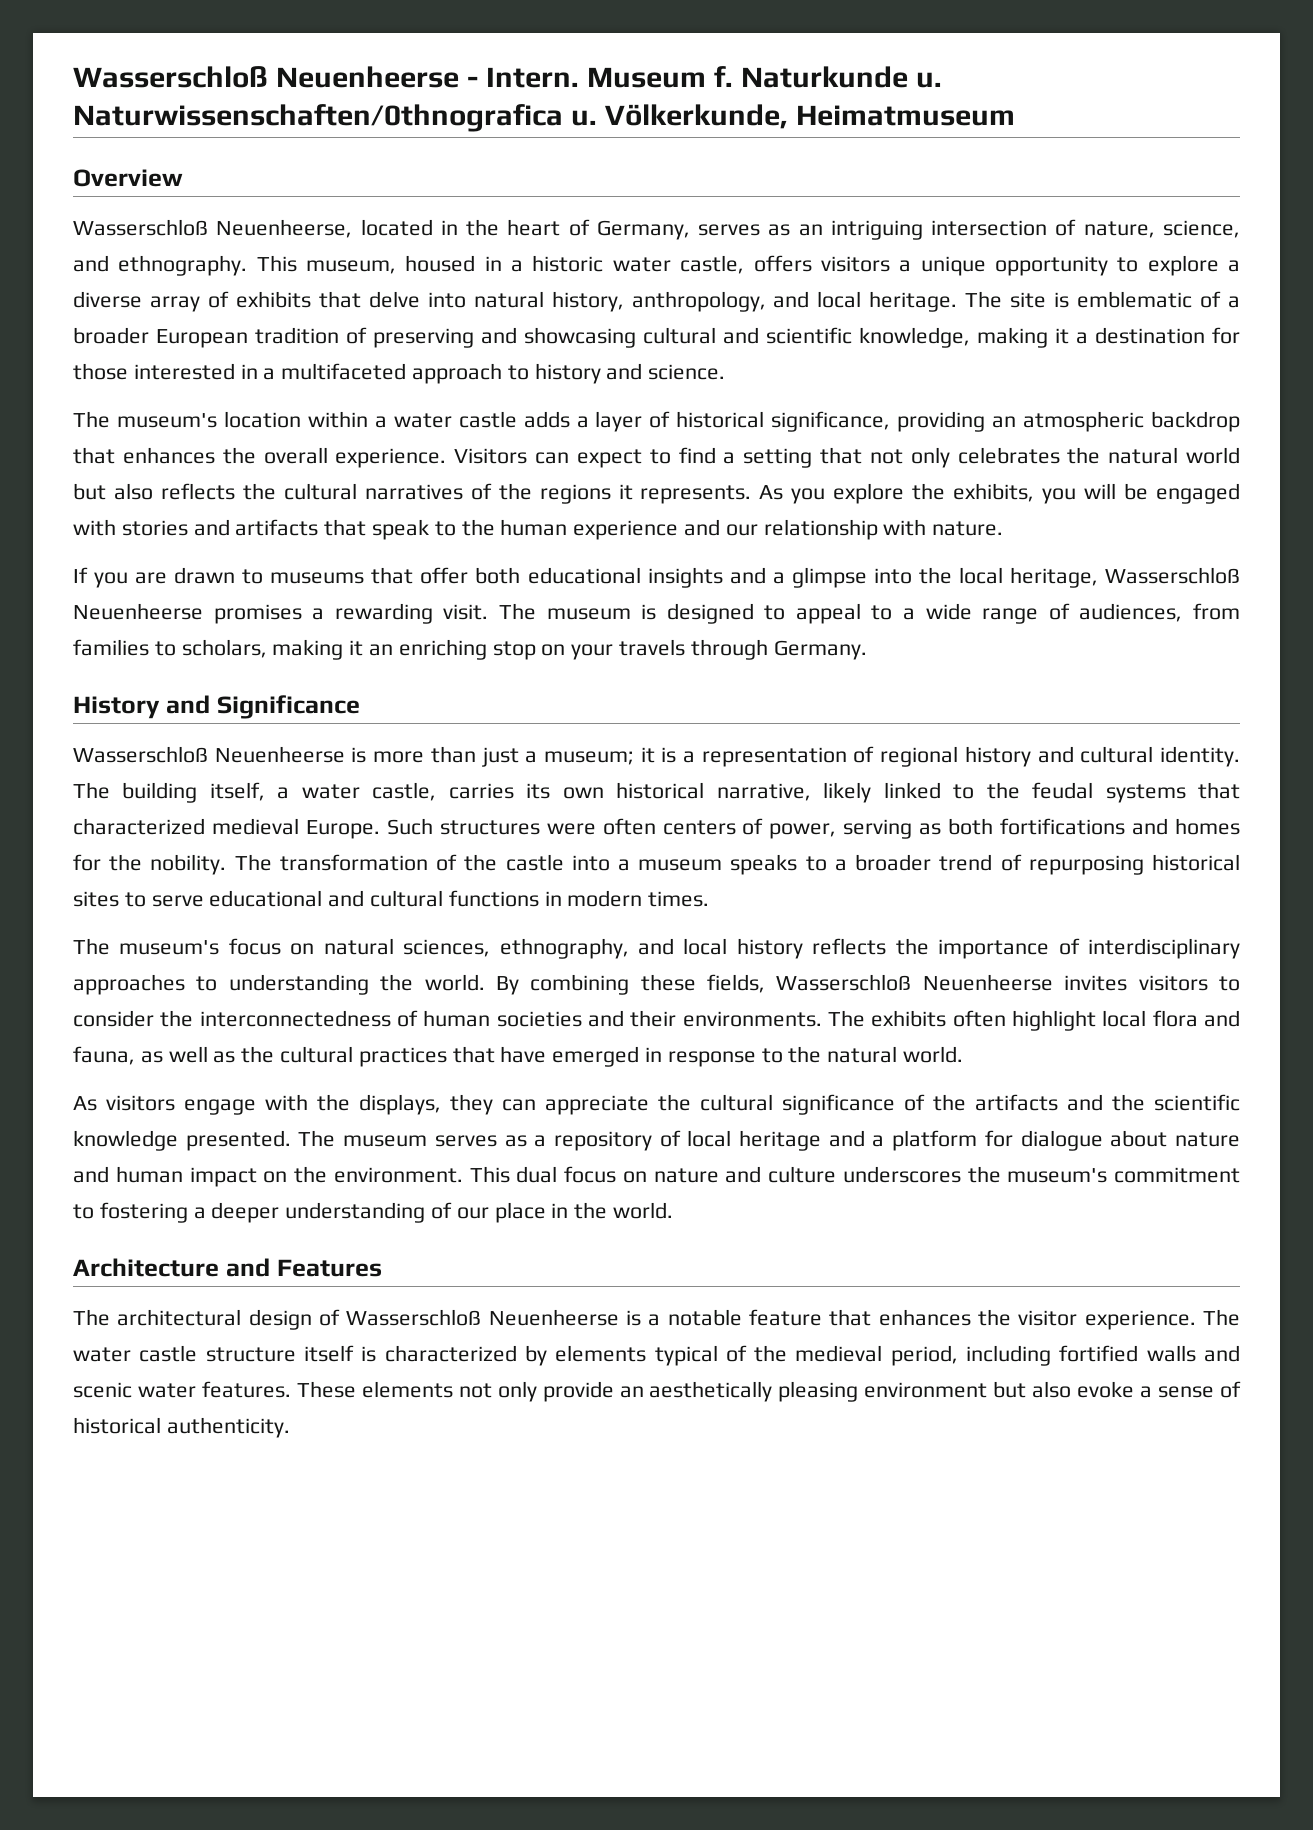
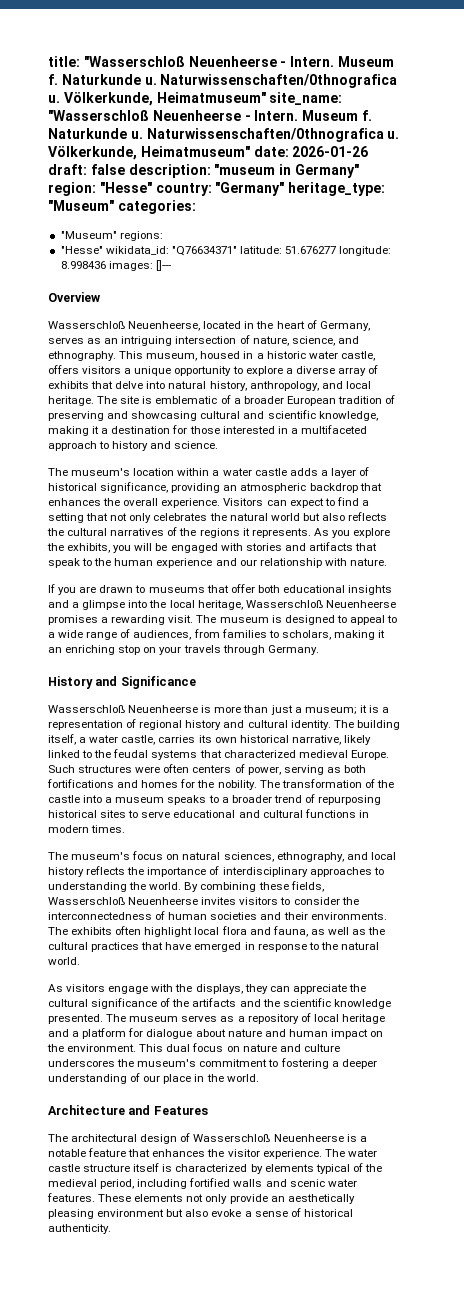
[73,66,268,88] Wasserschloß -> [48,56,185,67] title: "Wasserschloß
[795,105,1015,126] Heimatmuseum -> [156,92,343,105] [48,110,372,121] [48,128,400,142] [48,146,369,160] [48,164,359,178] [48,182,386,196] [48,200,196,214] [60,231,163,241] [60,246,392,256] [60,260,171,271] Heimatmuseum" site_name: "Wasserschloß Neuenheerse - Intern. Museum f. Naturkunde u. Naturwissenschaften/0thnografica u. Völkerkunde, Heimatmuseum" date: 2026-01-26 draft: false description: "museum in Germany" region: "Hesse" country: "Germany" heritage_type: "Museum" categories: // "Museum" regions: // "Hesse" wikidata_id: "Q76634371" latitude: 51.676277 longitude: 8.998436 images: []---

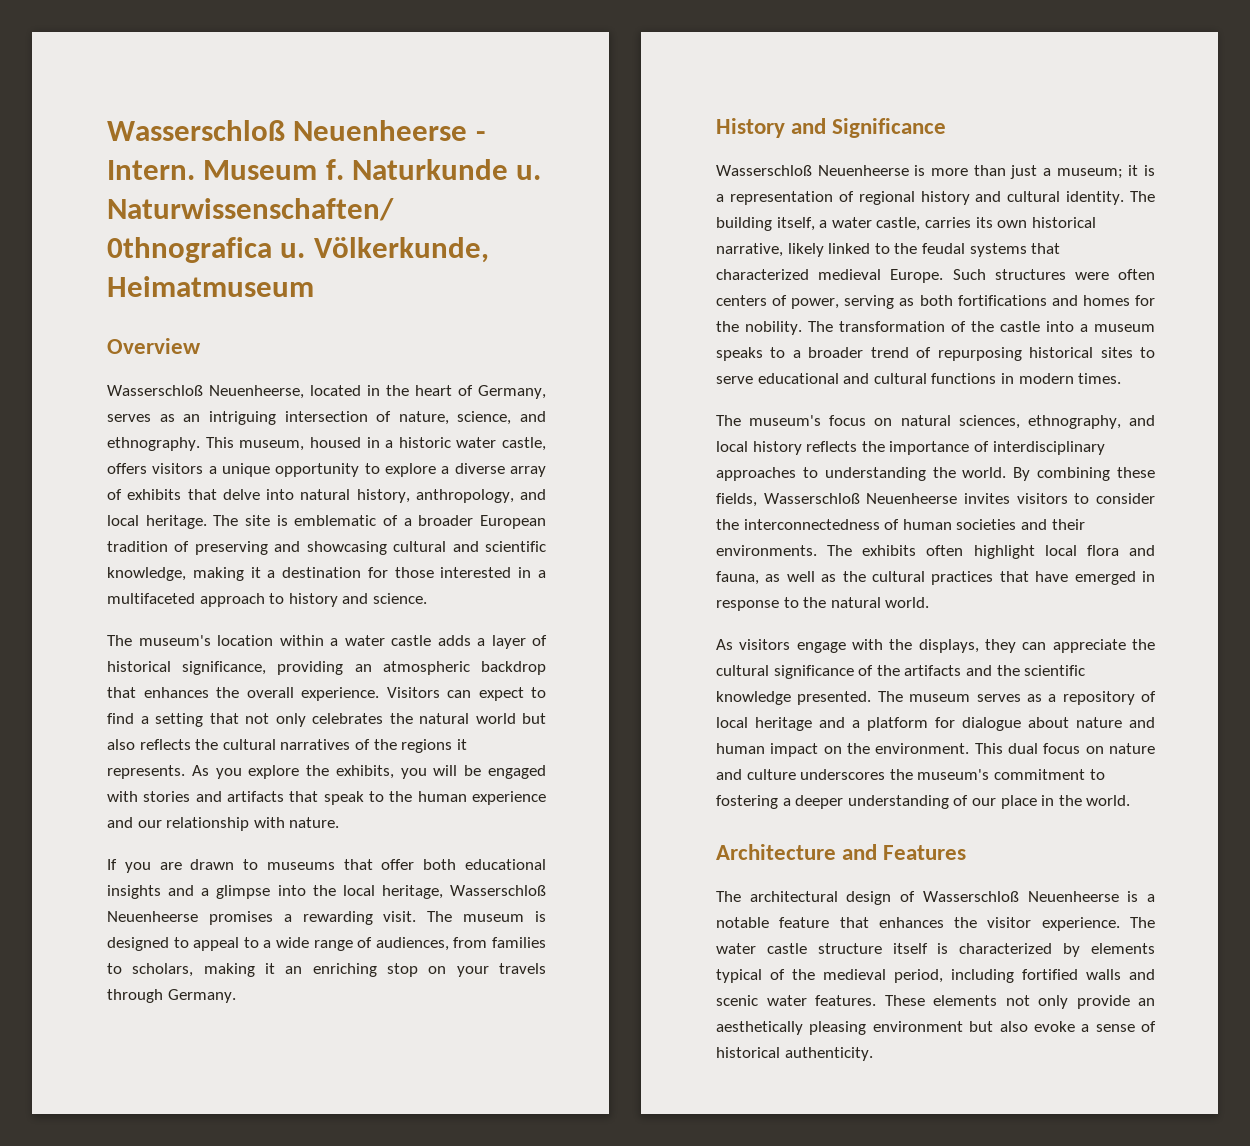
[48,56,185,67] title: "Wasserschloß -> [107,120,285,141] Wasserschloß
[156,92,343,105] [48,110,372,121] [48,128,400,142] [48,146,369,160] [48,164,359,178] [48,182,386,196] [48,200,196,214] [60,231,163,241] [60,246,392,256] [60,260,171,271] Heimatmuseum" site_name: "Wasserschloß Neuenheerse - Intern. Museum f. Naturkunde u. Naturwissenschaften/0thnografica u. Völkerkunde, Heimatmuseum" date: 2026-01-26 draft: false description: "museum in Germany" region: "Hesse" country: "Germany" heritage_type: "Museum" categories: // "Museum" regions: // "Hesse" wikidata_id: "Q76634371" latitude: 51.676277 longitude: 8.998436 images: []--- -> [107,276,314,297] Heimatmuseum

